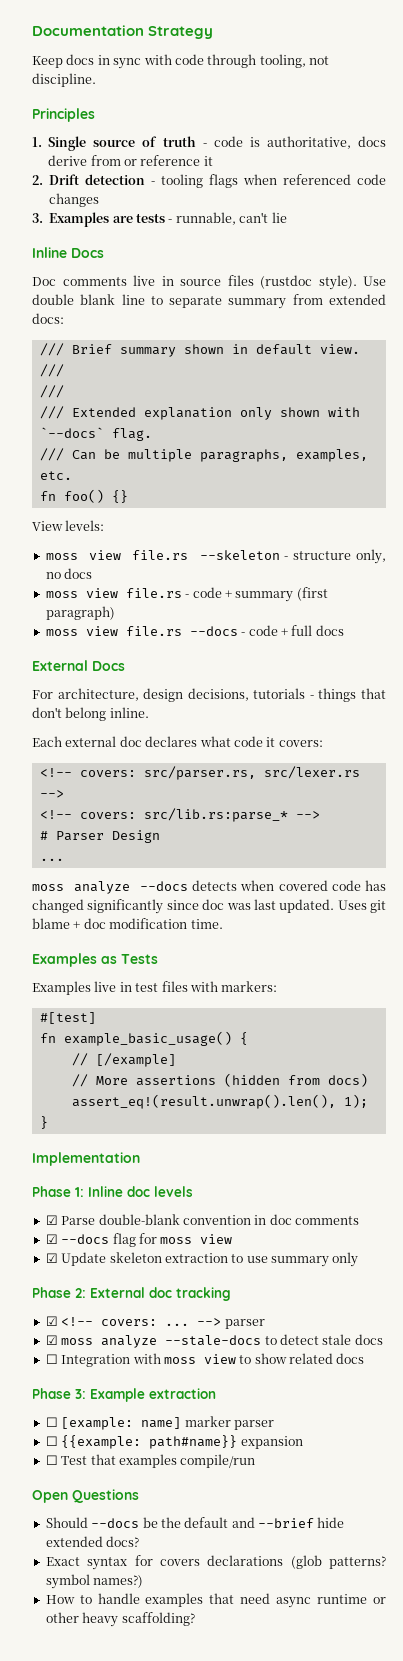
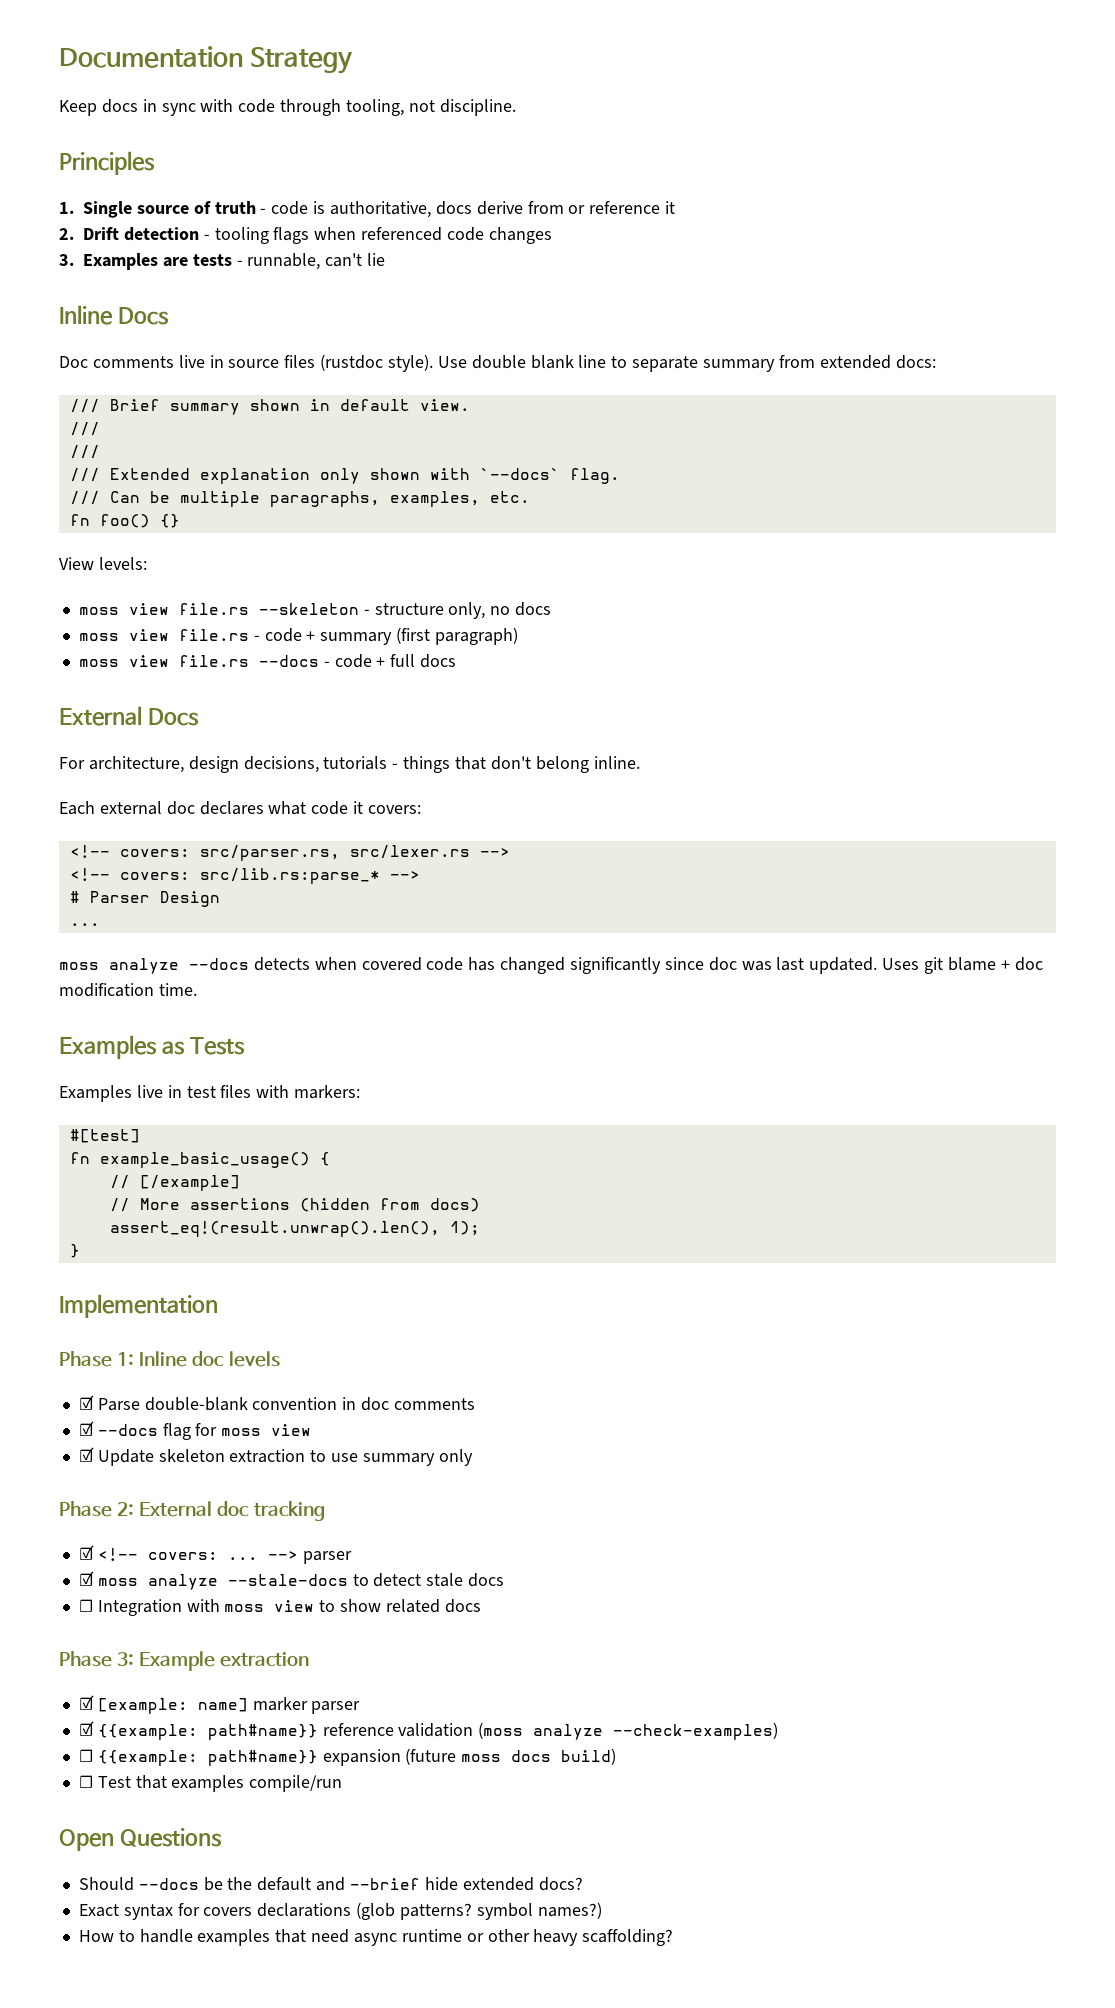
[45,1417,58,1427] ☐ -> [78,1695,94,1710] ☑
(274, 1425) none -> [78,1721,779,1740] // ☑ {{example: path#name}} reference validation (moss analyze --check-examples)
(303, 1442) none -> [405,1748,617,1765] (future moss docs build)

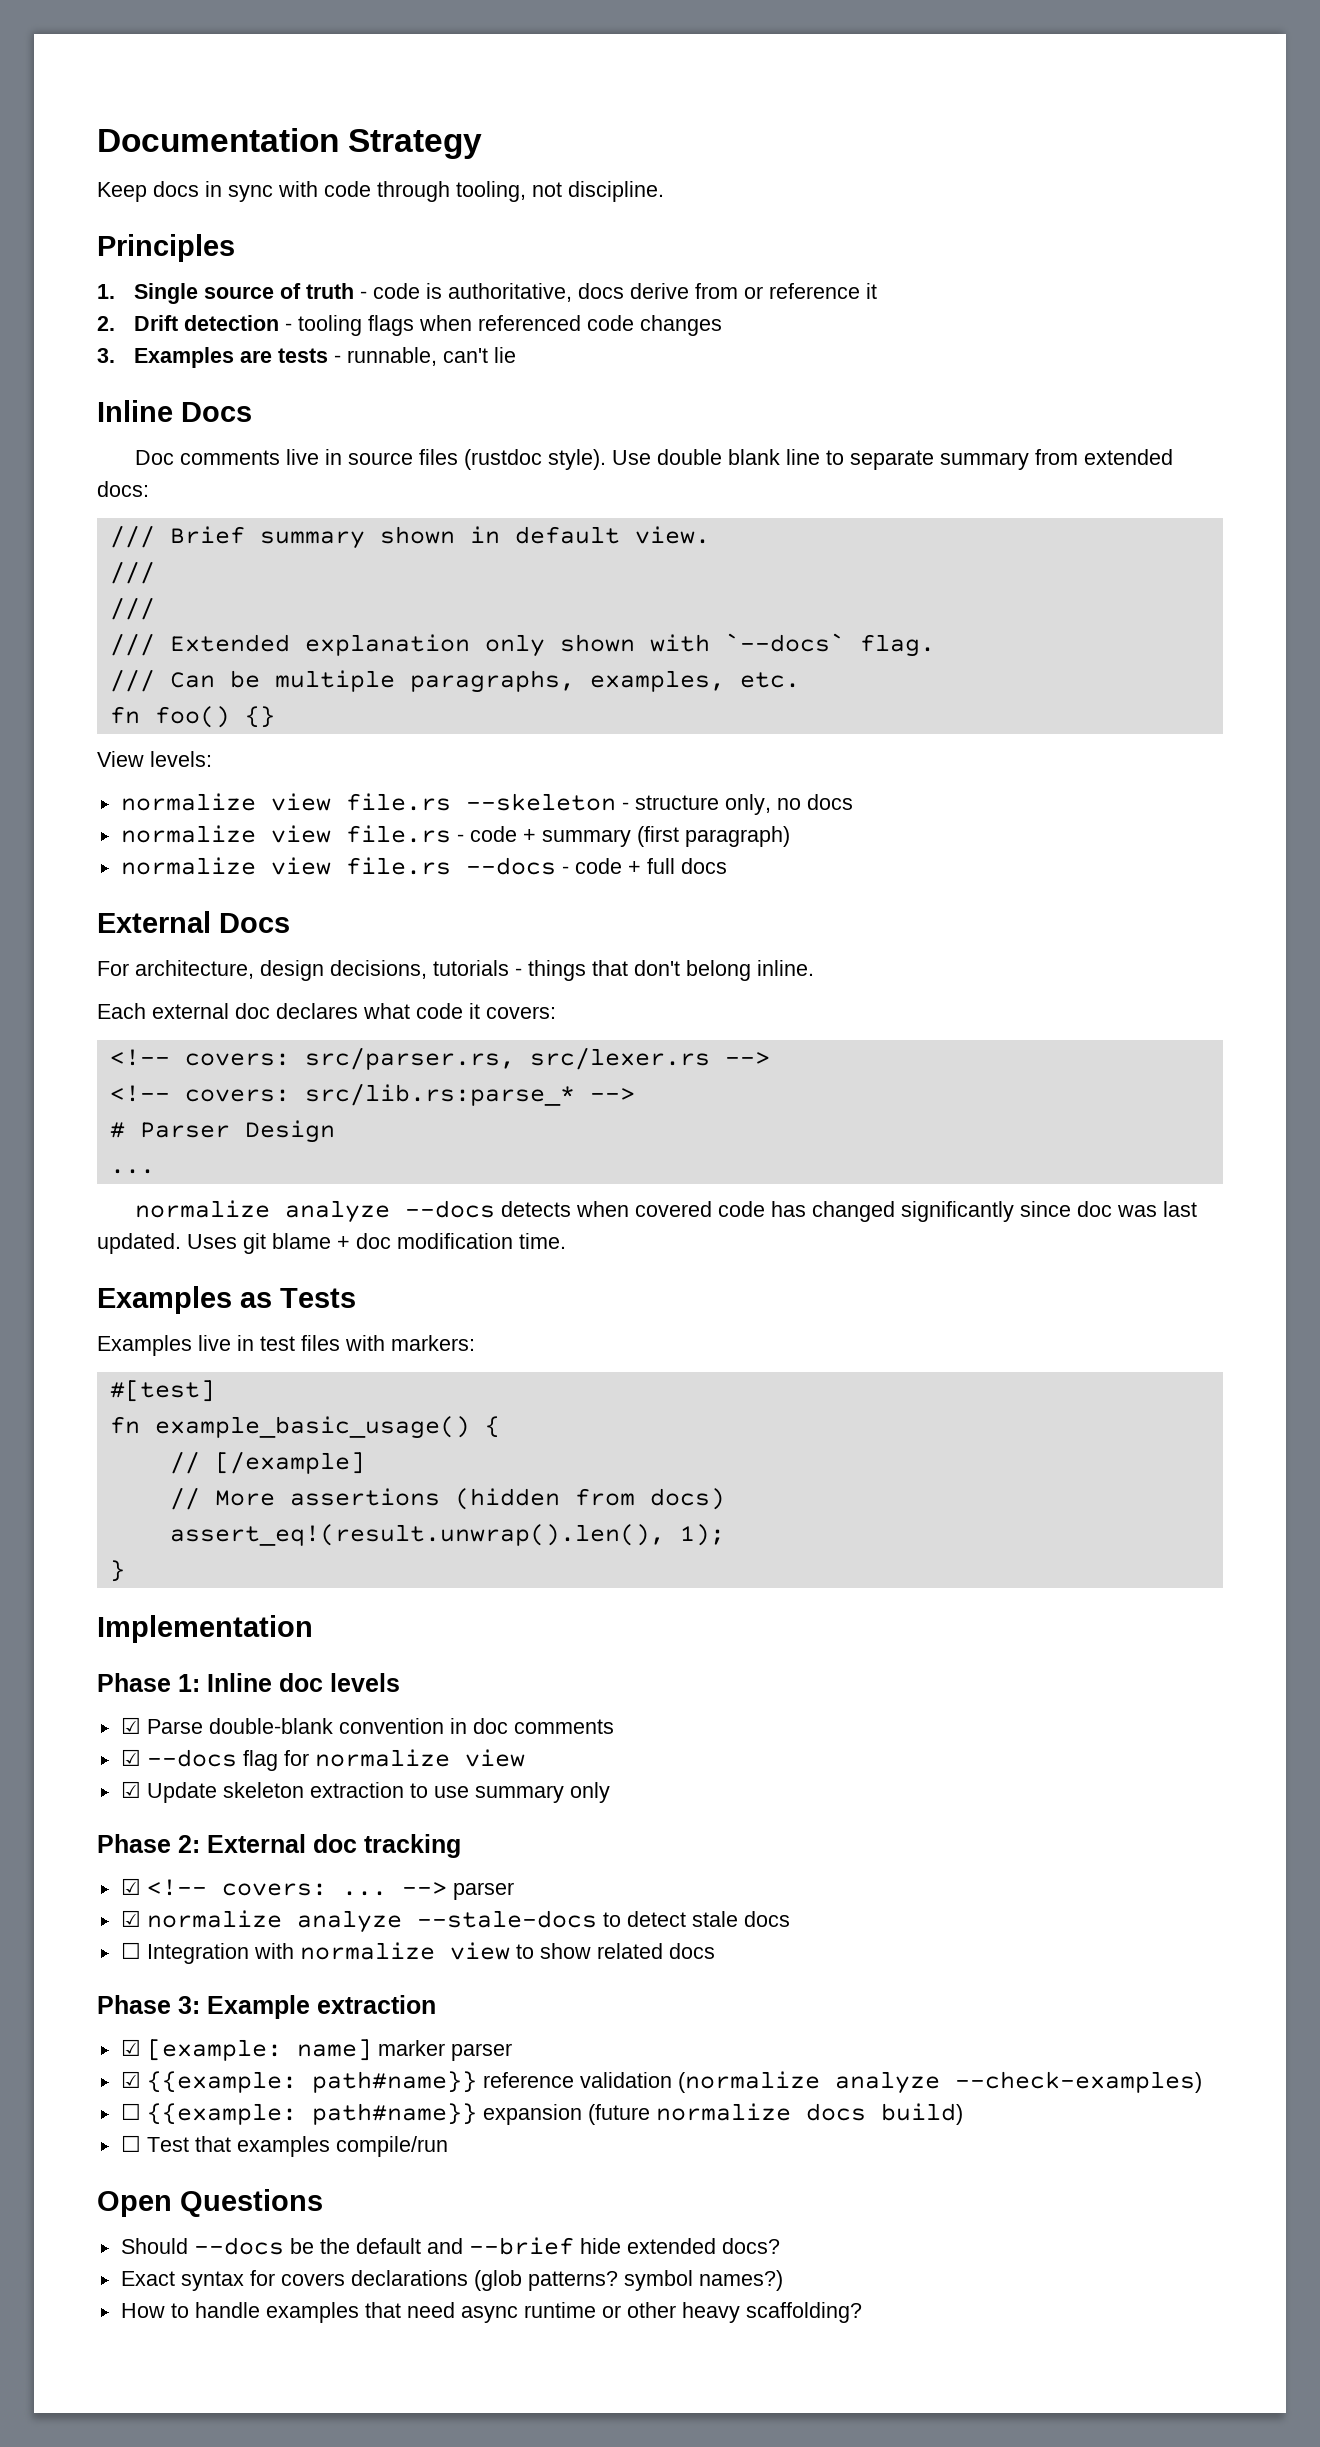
[78,607,119,615] moss -> [120,793,256,811] normalize
[78,633,119,641] moss -> [120,825,256,843] normalize
[78,659,119,667] moss -> [120,857,256,875] normalize
[59,962,99,970] moss -> [134,1200,270,1218] normalize
[221,1428,262,1436] moss -> [314,1749,450,1767] normalize
[97,1578,138,1586] moss -> [146,1910,282,1928] normalize
[224,1604,265,1612] moss -> [299,1942,435,1960] normalize
[478,1722,524,1739] (moss -> [677,2071,820,2093] (normalize
[461,1754,502,1762] moss -> [655,2103,791,2121] normalize

